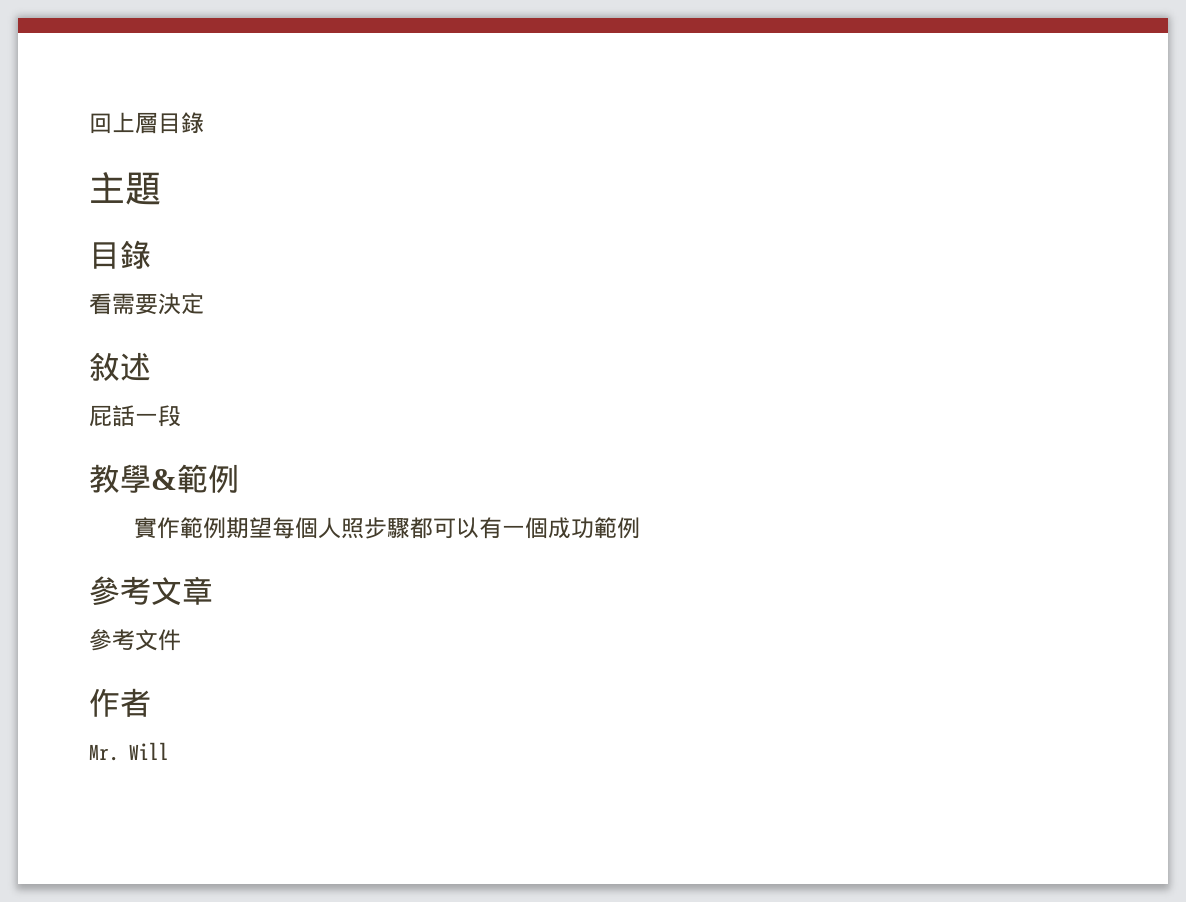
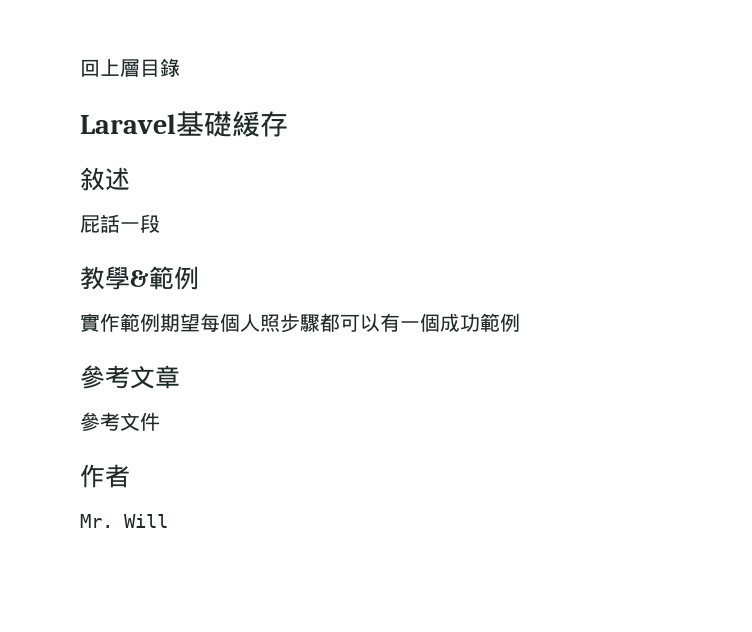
[89,172,161,205] [89,240,151,269] [89,293,204,315] 主題 // 目錄 // 看需要決定 -> [80,111,288,137] Laravel基礎緩存

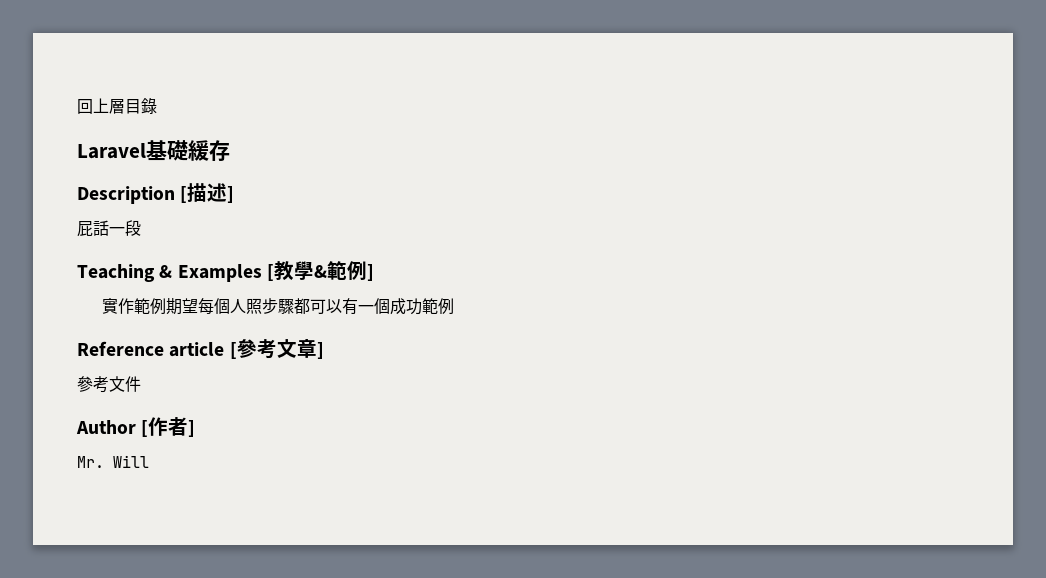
[80,167,105,191] 敘 -> [77,183,208,204] Description [描
(130, 179) none -> [227,186,235,203] ]
(160, 223) none -> [77,264,274,282] Teaching & Examples [
(199, 278) none -> [366,264,374,281] ]
(520, 322) none -> [77,341,237,359] Reference article [
(180, 377) none -> [316,342,324,359] ]
(160, 421) none -> [76,420,149,437] Author [
(130, 476) none -> [188,420,196,437] ]

